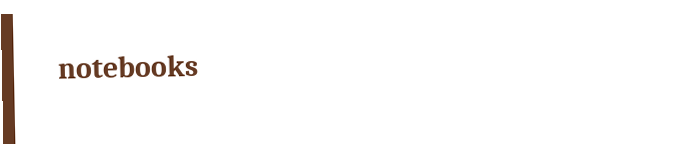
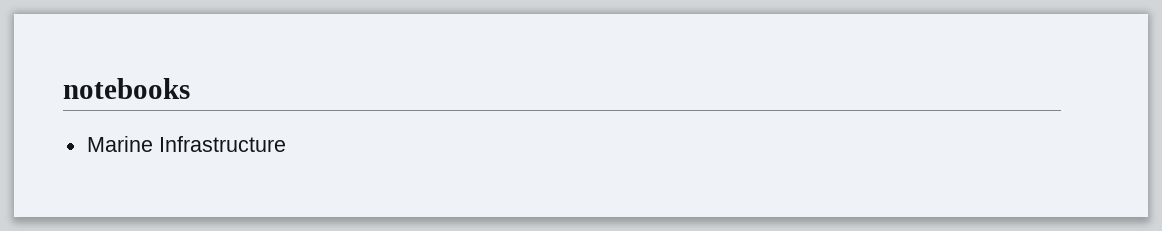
(199, 66) none -> [86,136,286,152] // Marine Infrastructure

